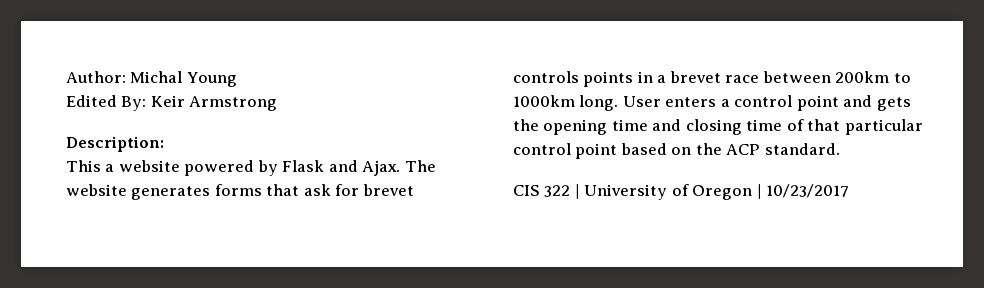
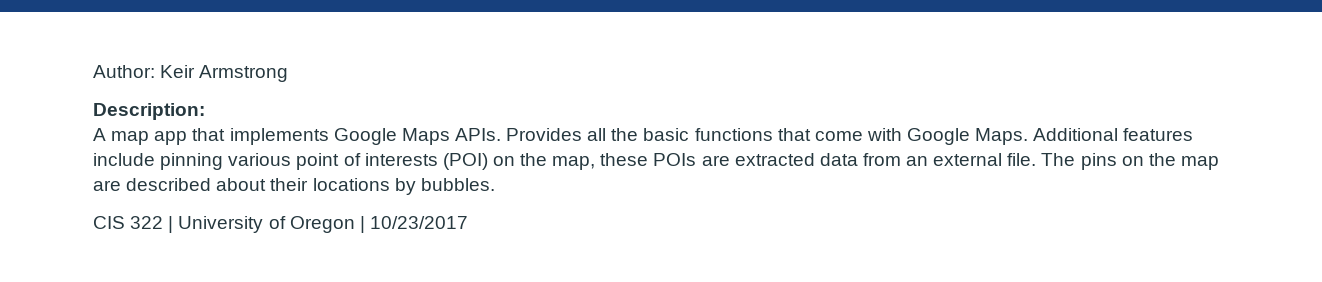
[130,71,237,87] [66,95,147,111] Michal Young // Edited By: -> (155, 71) none
[66,160,436,176] [66,184,414,200] [513,71,911,87] [513,95,911,111] [513,119,923,135] [513,143,840,159] This a website powered by Flask and Ajax. The website generates forms that ask for brevet controls points in a brevet race between 200km to 1000km long. User enters a control point and gets the opening time and closing time of that particular control point based on the ACP standard. -> [93,128,1194,145] [93,153,1219,170] [93,178,495,195] A map app that implements Google Maps APIs. Provides all the basic functions that come with Google Maps. Additional features include pinning various point of interests (POI) on the map, these POIs are extracted data from an external file. The pins on the map are described about their locations by bubbles.

